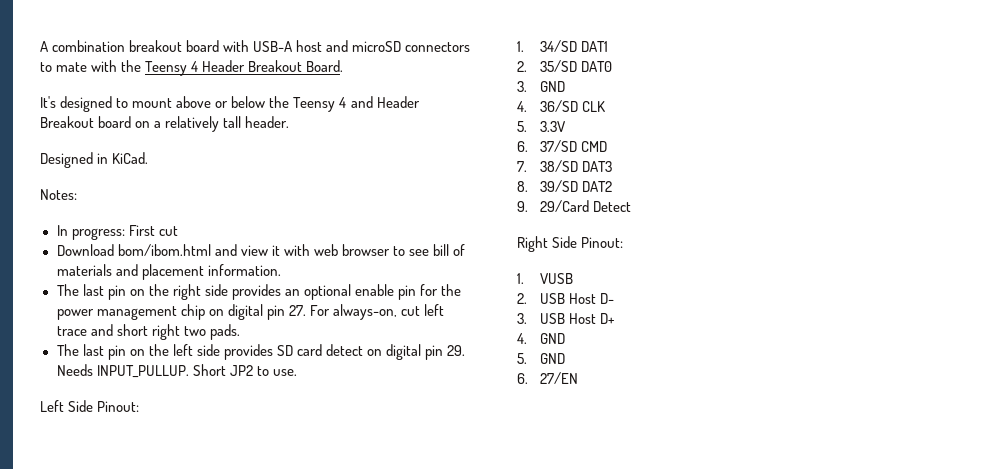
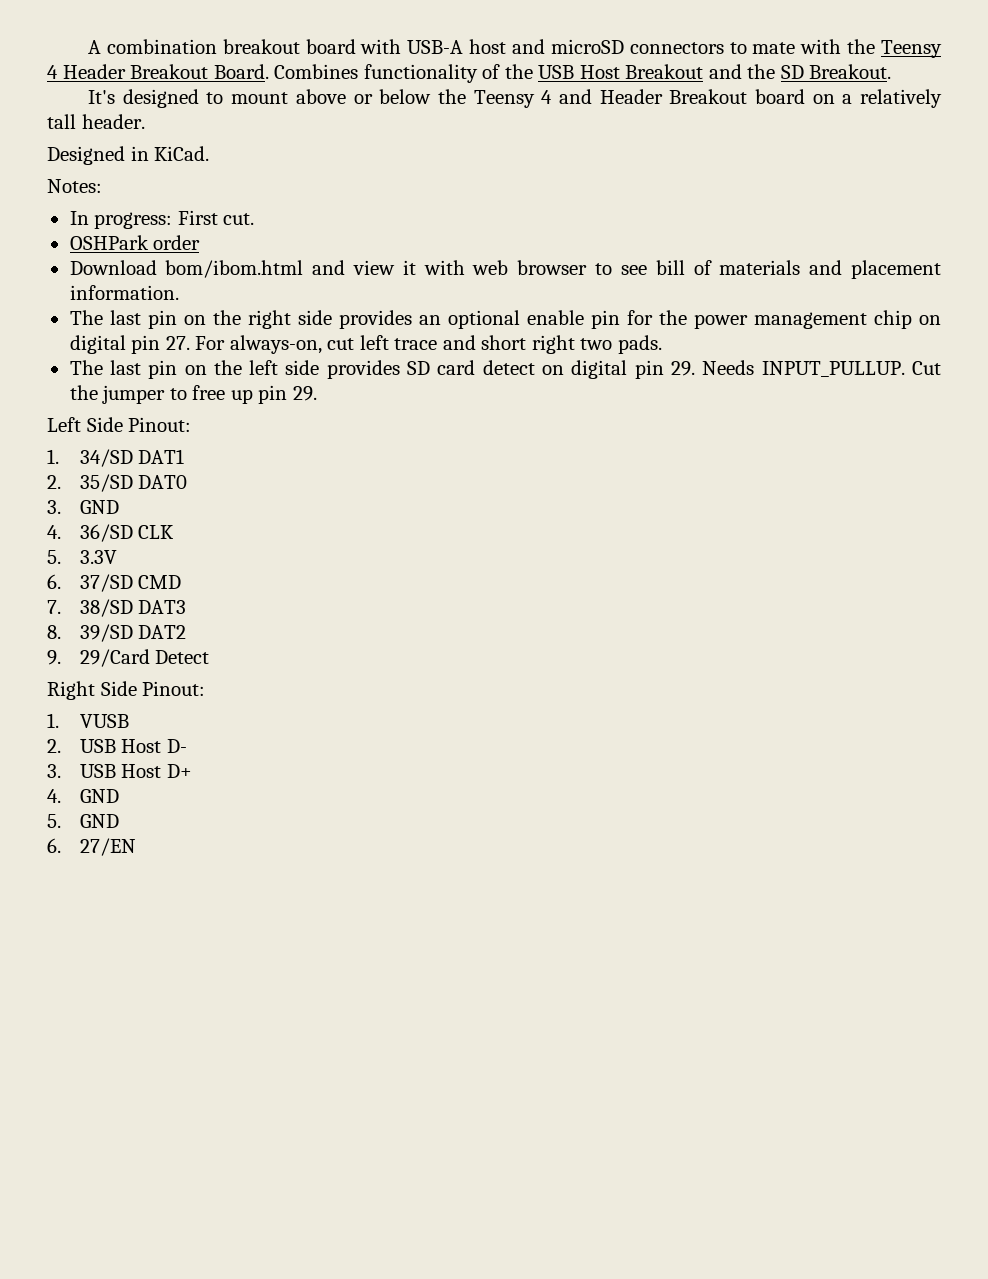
(344, 66) none -> [274,64,892,83] Combines functionality of the USB Host Breakout and the SD Breakout.
[158,226,178,236] cut -> [223,213,255,225] [69,235,201,250] cut. // OSHPark order
[192,364,297,376] Short JP2 to use. -> [912,361,942,375] [69,385,317,404] Cut the jumper to free up pin 29.

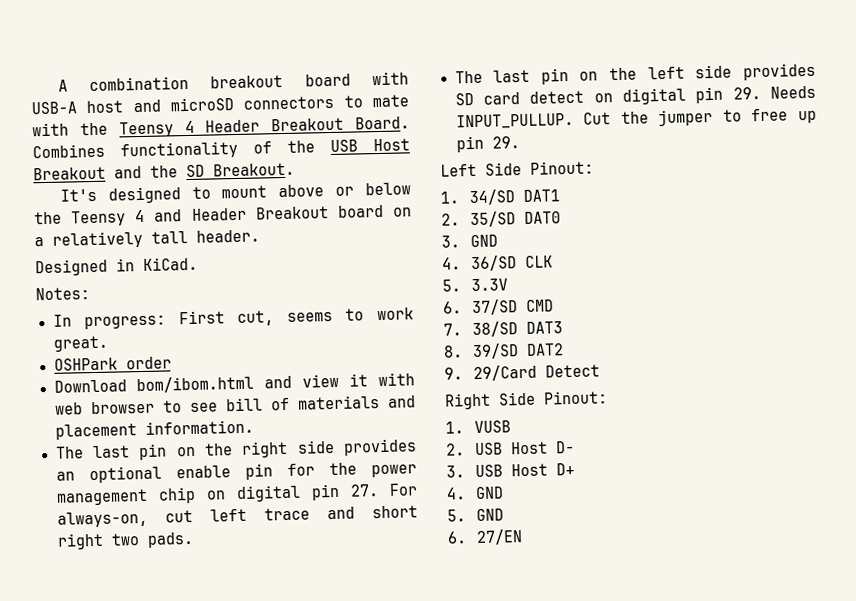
[223,213,255,225] cut. -> [237,307,414,326] [52,335,108,352] cut, seems to work great.

